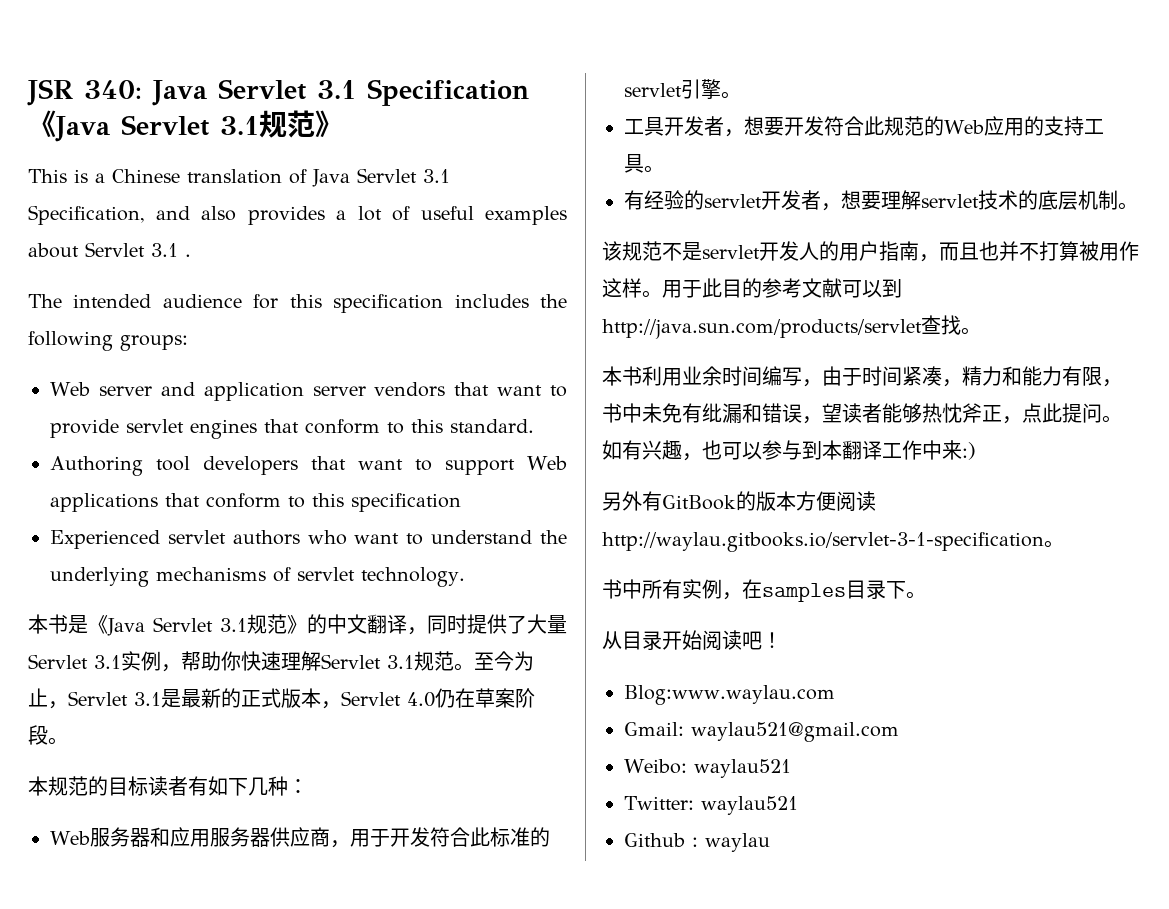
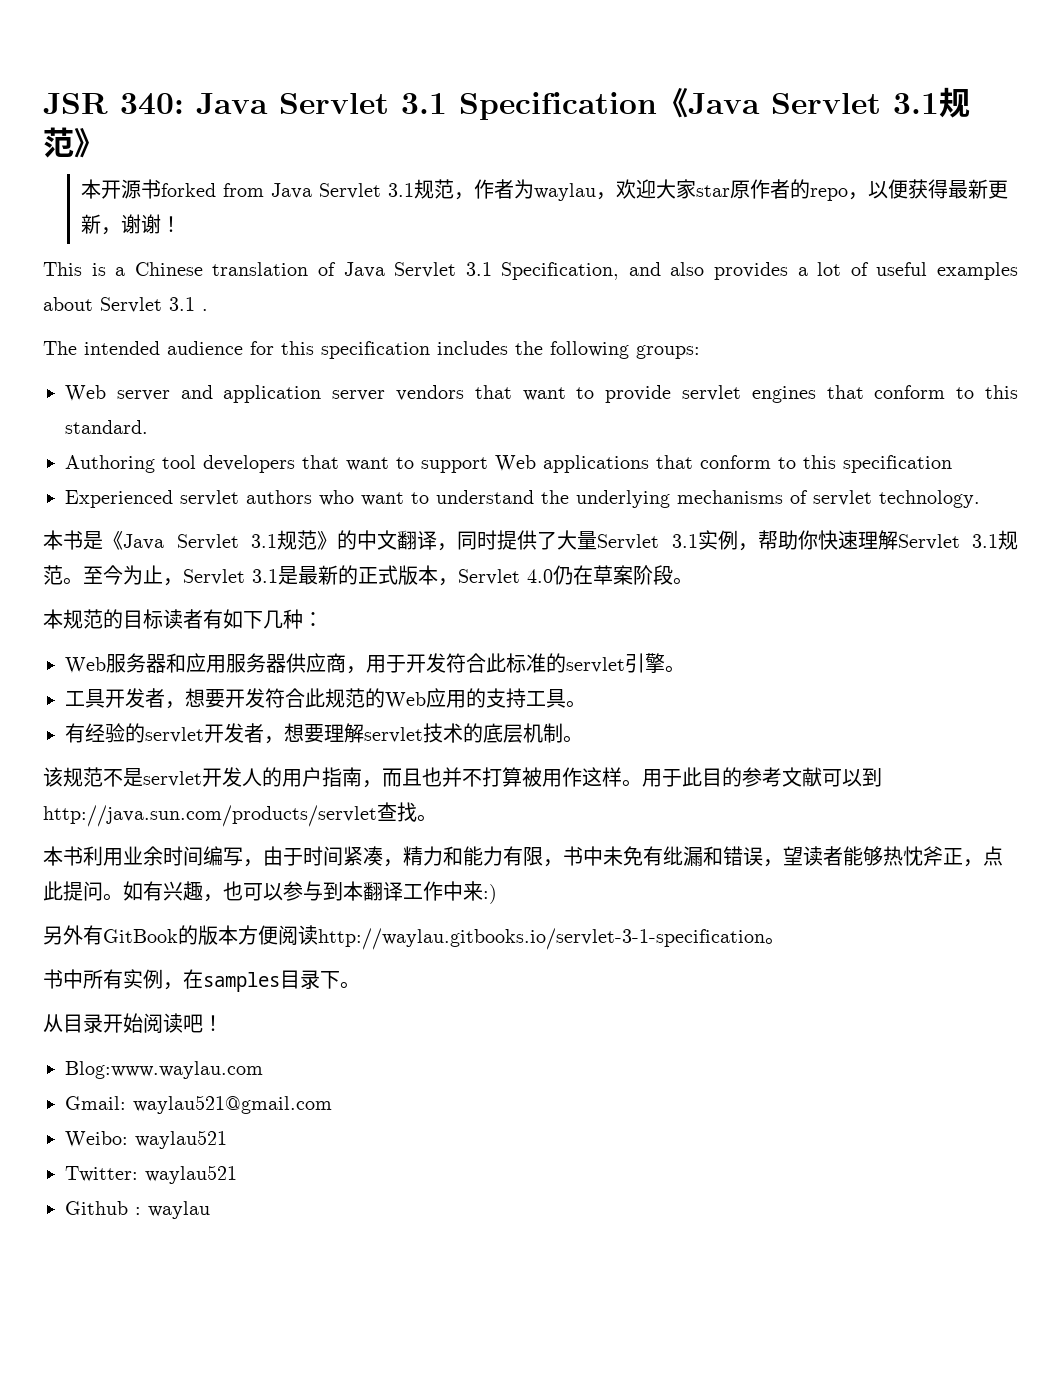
(343, 123) none -> [81,179,1009,201] [81,214,182,235] // 本开源书forked from Java Servlet 3.1规范，作者为waylau，欢迎大家star原作者的repo，以便获得最新更新，谢谢！

